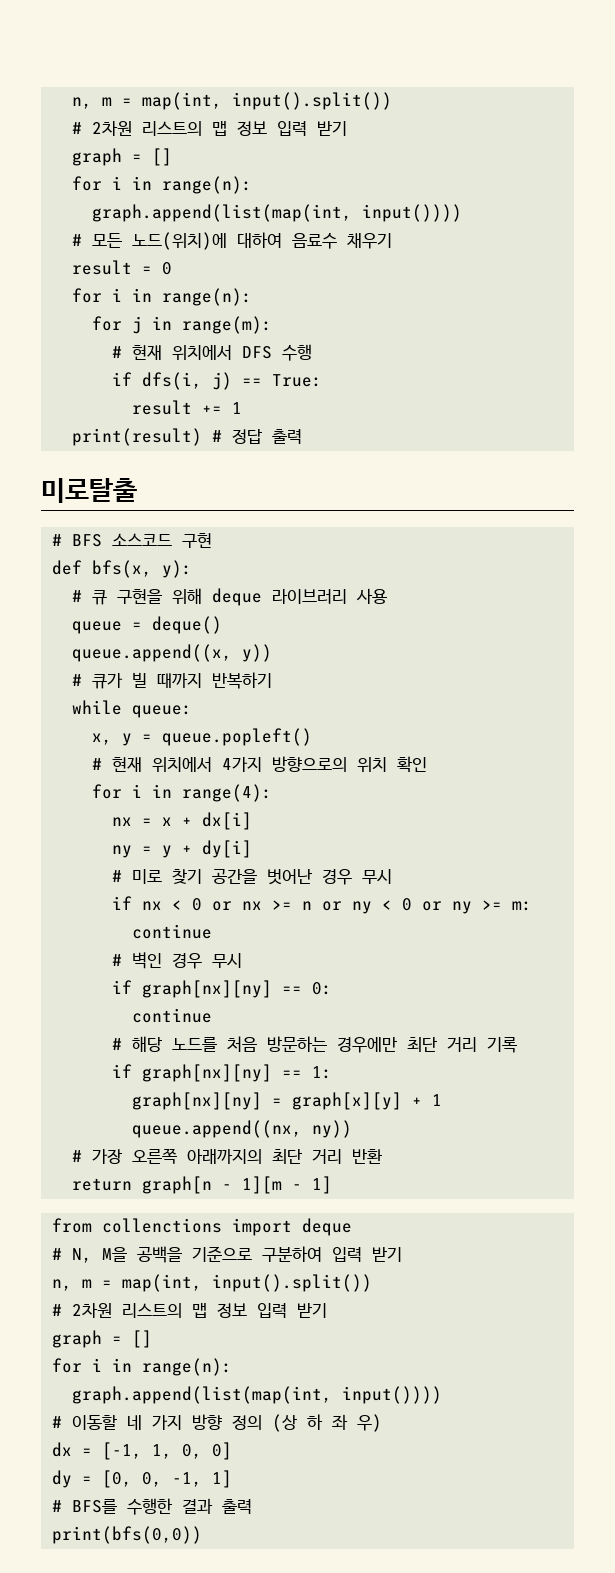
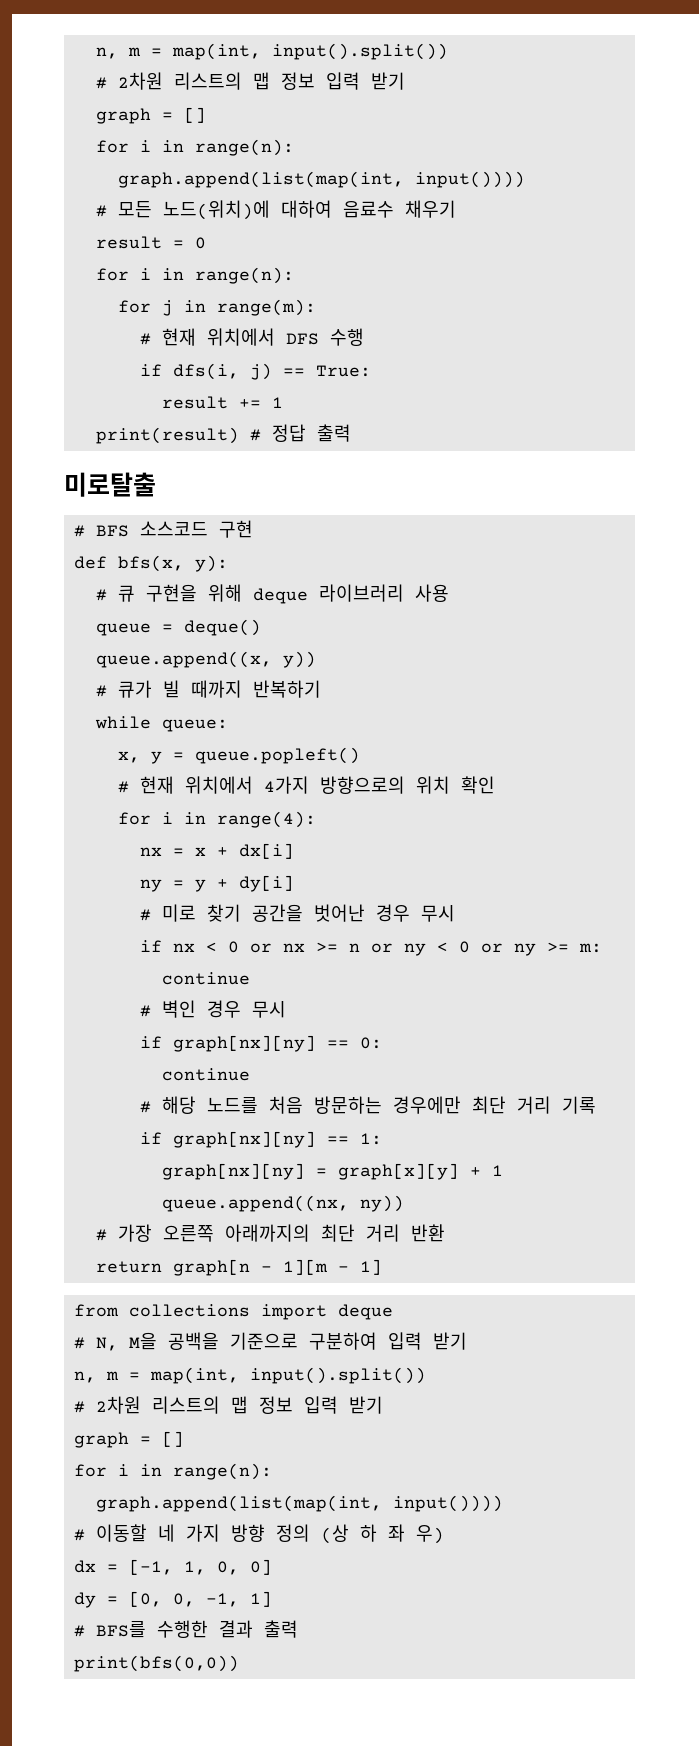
[102,1218,223,1233] collenctions -> [128,1304,250,1317] collections

